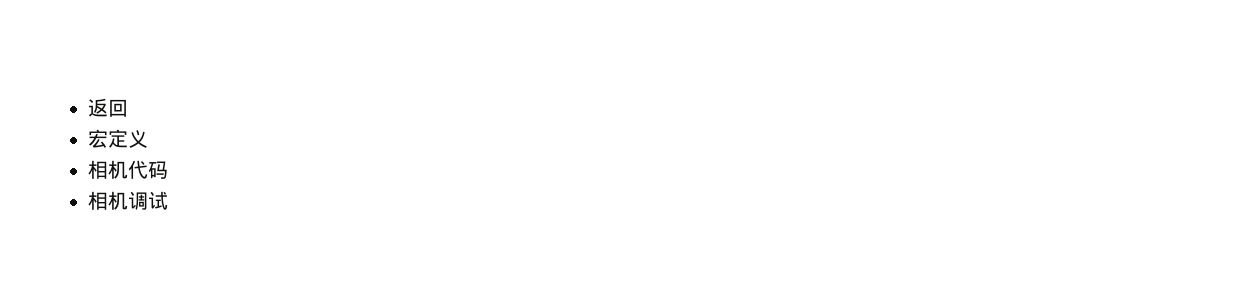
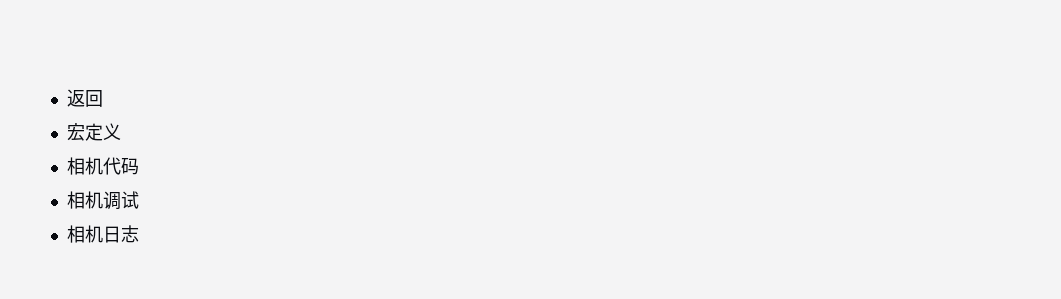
(168, 200) none -> [66,225,139,243] // 相机日志

